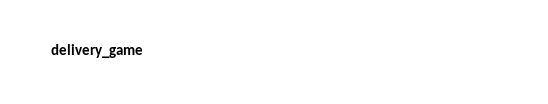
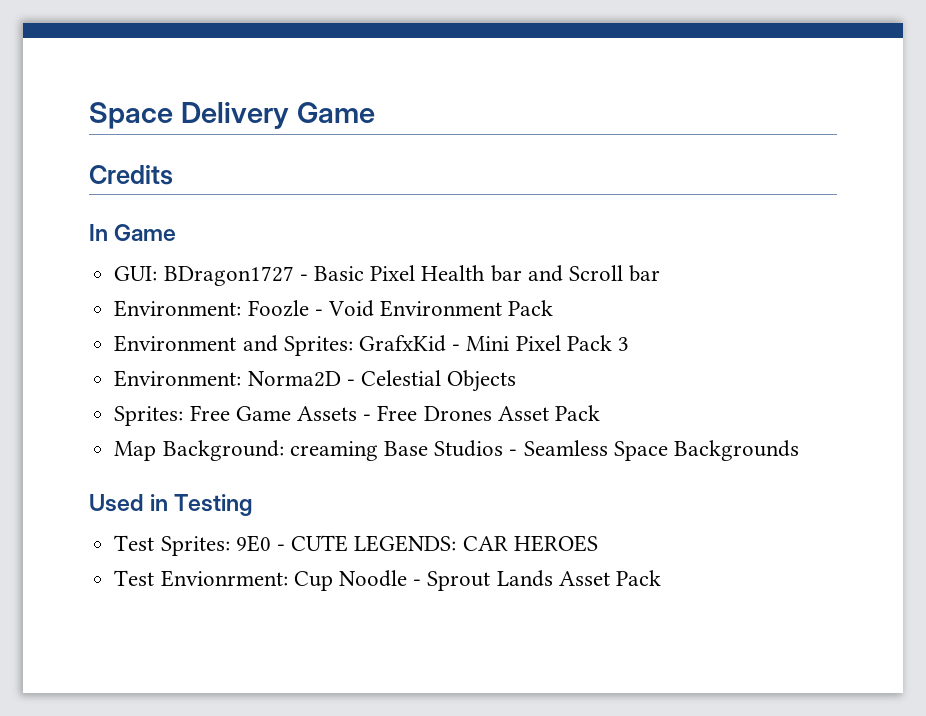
[51,44,143,58] delivery_game -> [89,102,375,129] [89,165,173,185] [89,224,177,241] [114,265,661,286] [114,300,554,317] [114,335,629,356] [114,370,517,392] [114,405,600,426] [114,440,799,461] [89,494,254,516] [114,535,598,556] [114,570,661,591] Space Delivery Game // Credits // In Game // GUI: BDragon1727 - Basic Pixel Health bar and Scroll bar // Environment: Foozle - Void Environment Pack // Environment and Sprites: GrafxKid - Mini Pixel Pack 3 // Environment: Norma2D - Celestial Objects // Sprites: Free Game Assets - Free Drones Asset Pack // Map Background: creaming Base Studios - Seamless Space Backgrounds // Used in Testing // Test Sprites: 9E0 - CUTE LEGENDS: CAR HEROES // Test Envionrment: Cup Noodle - Sprout Lands Asset Pack

